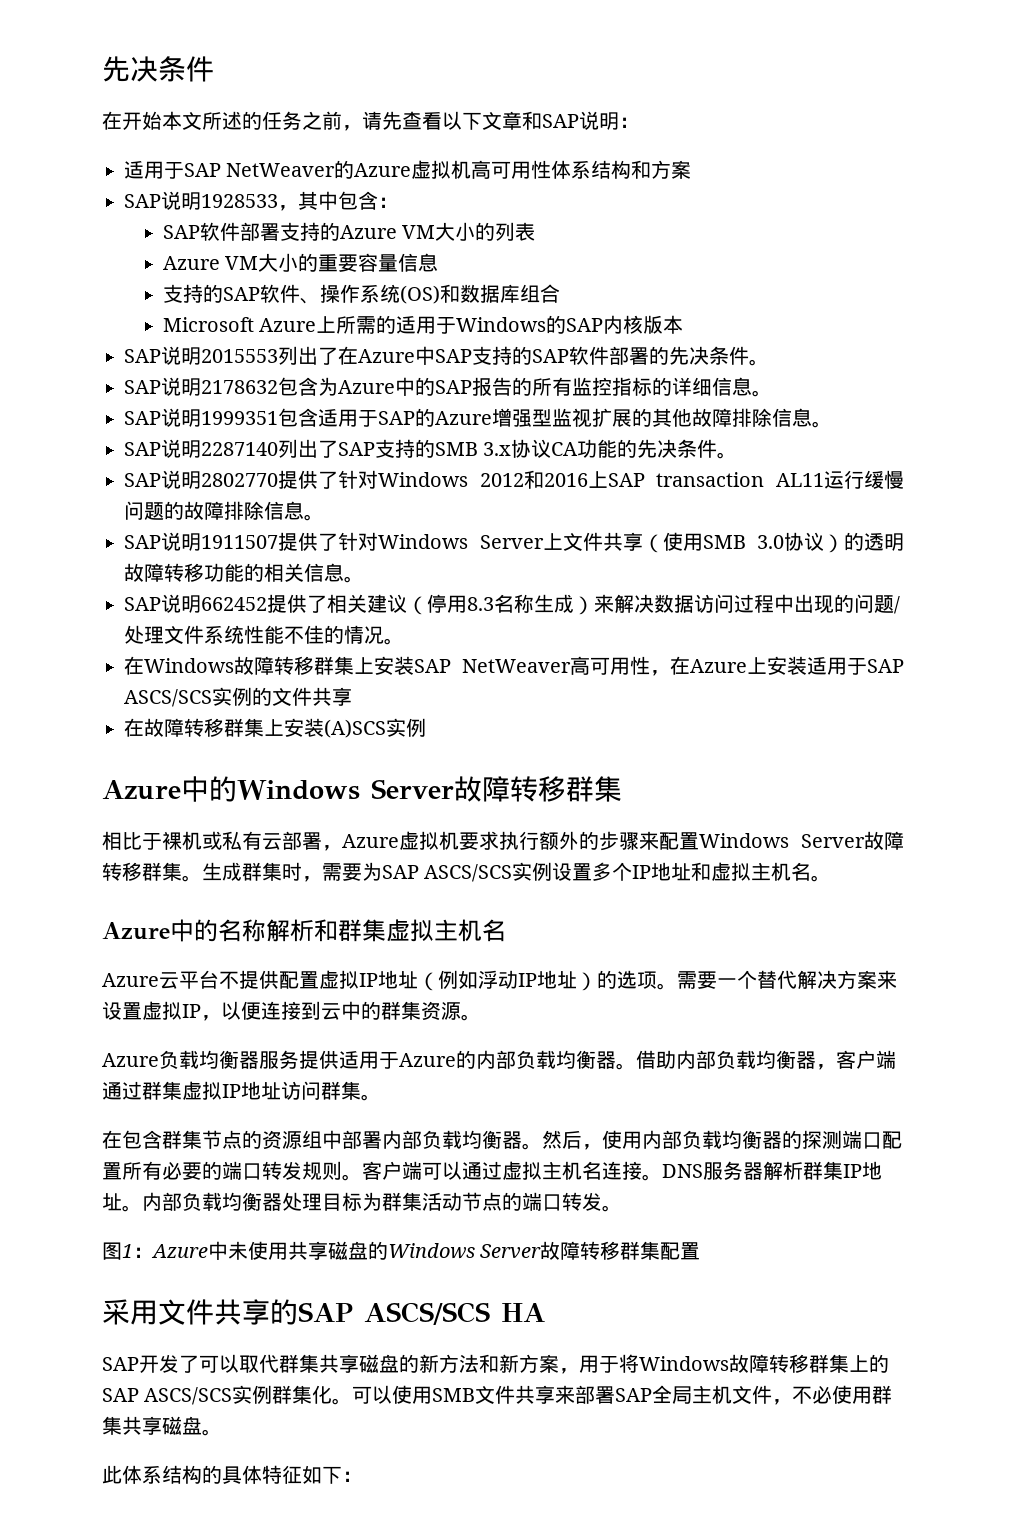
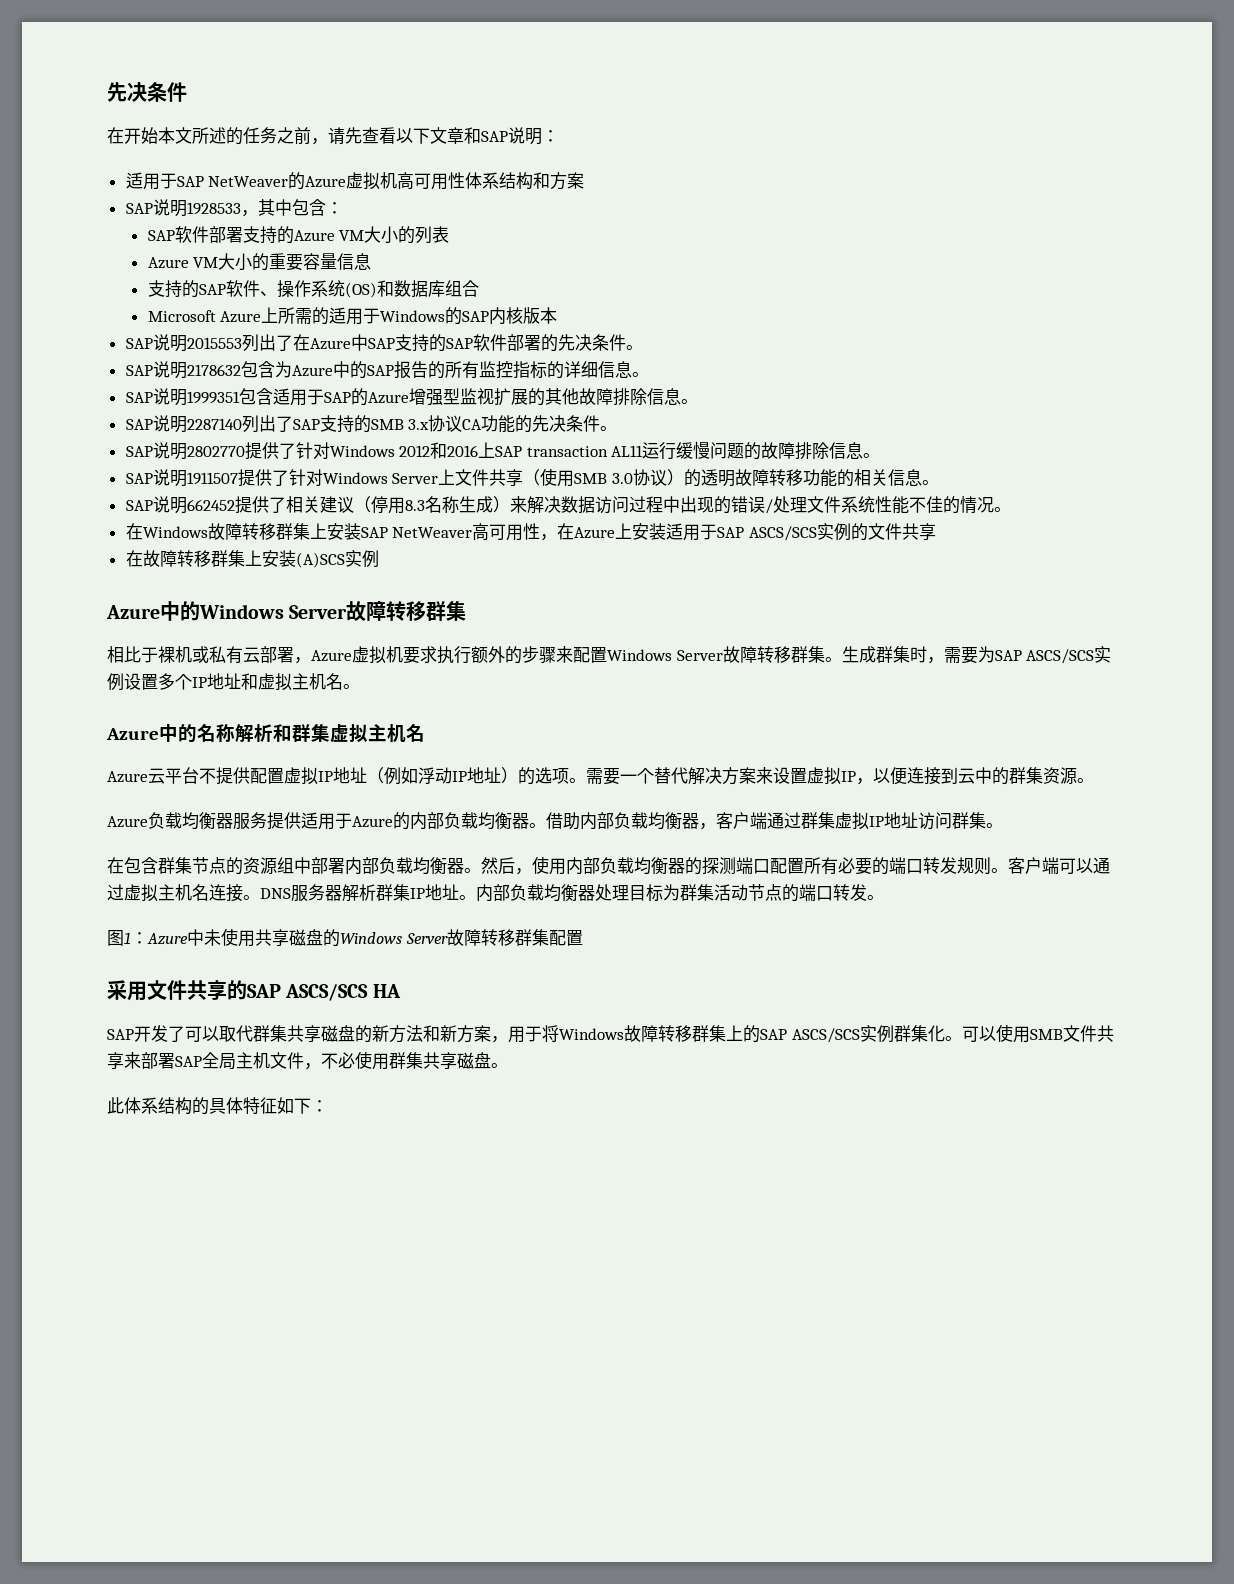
[854,594,894,613] 问题 -> [730,496,765,513] 错误

